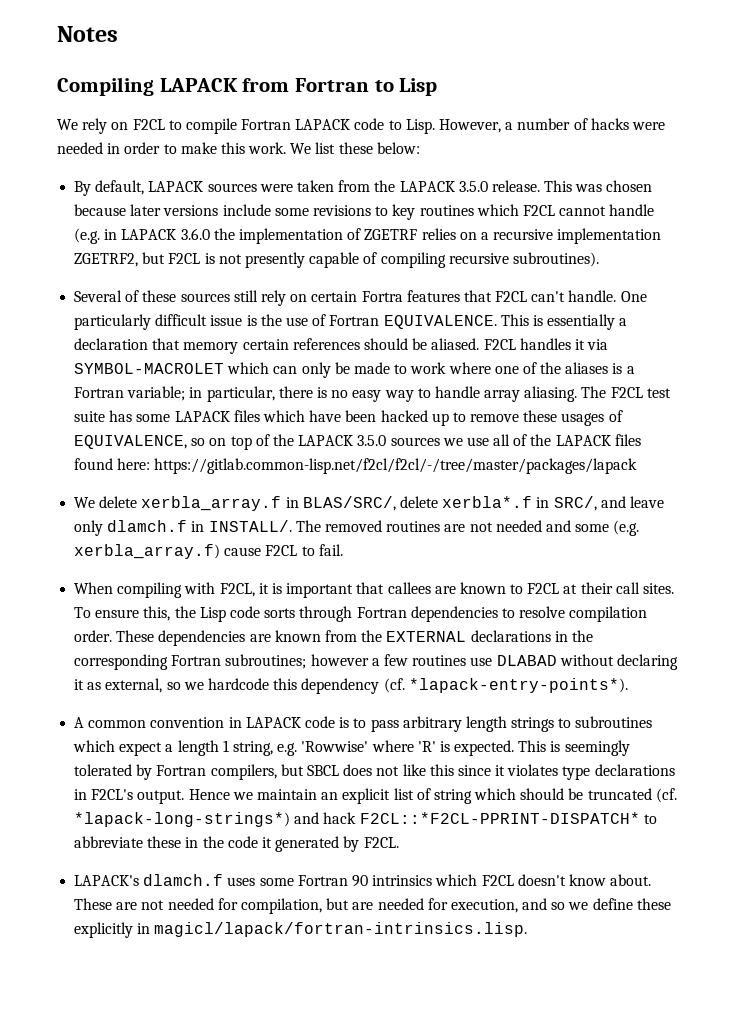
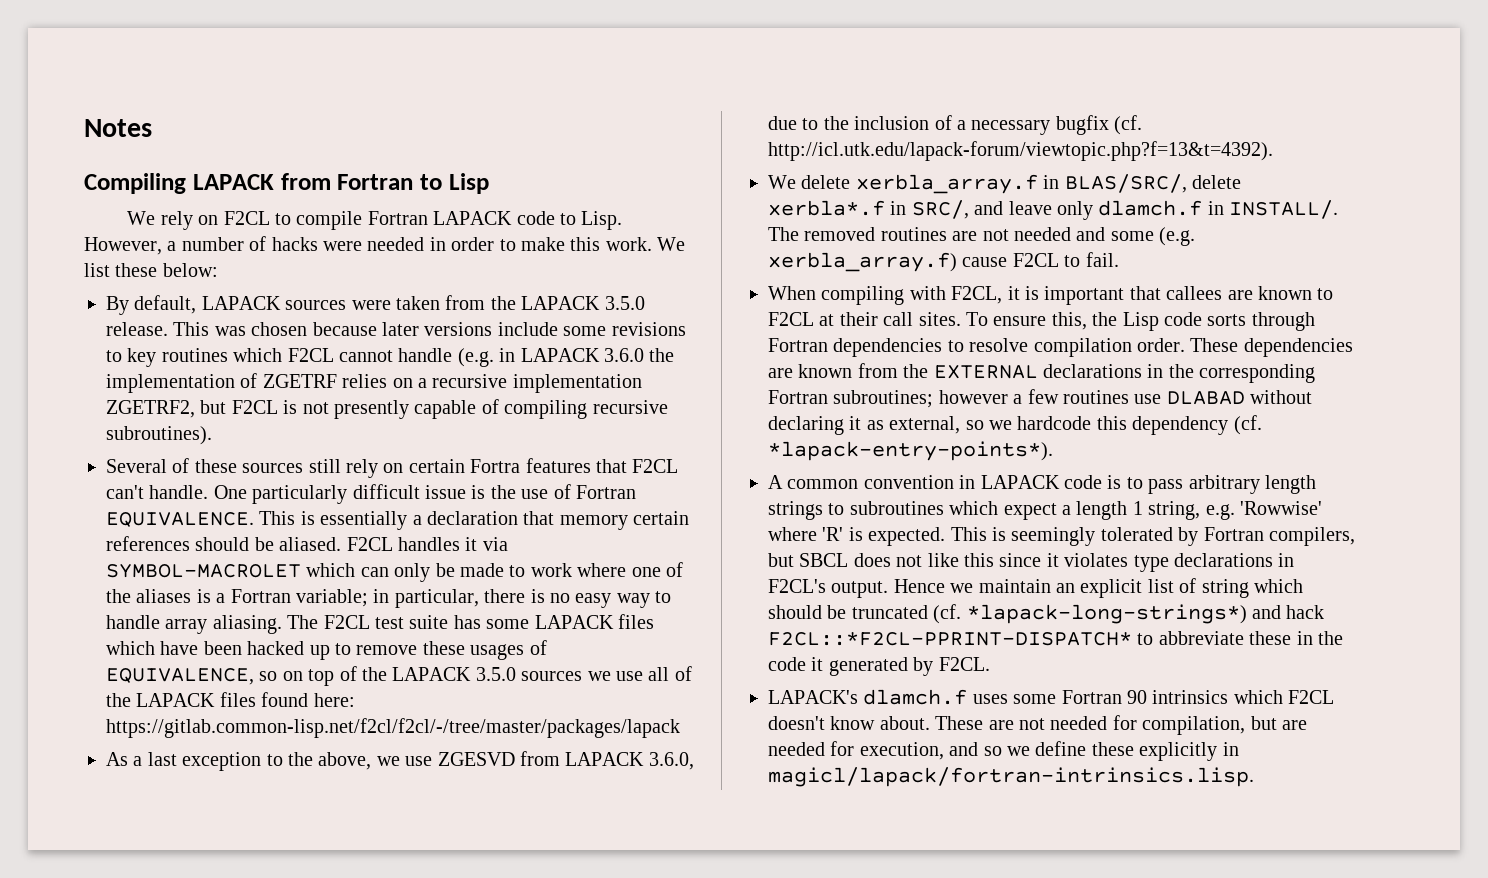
(638, 466) none -> [106,751,694,771] [768,115,1143,135] [768,141,1273,161] // As a last exception to the above, we use ZGESVD from LAPACK 3.6.0, due to the inclusion of a necessary bugfix (cf. http://icl.utk.edu/lapack-forum/viewtopic.php?f=13&t=4392).

